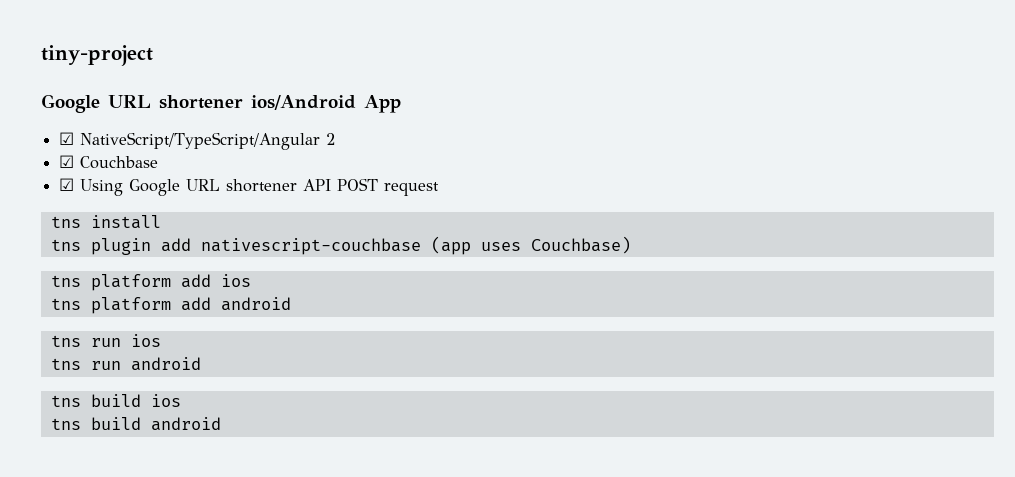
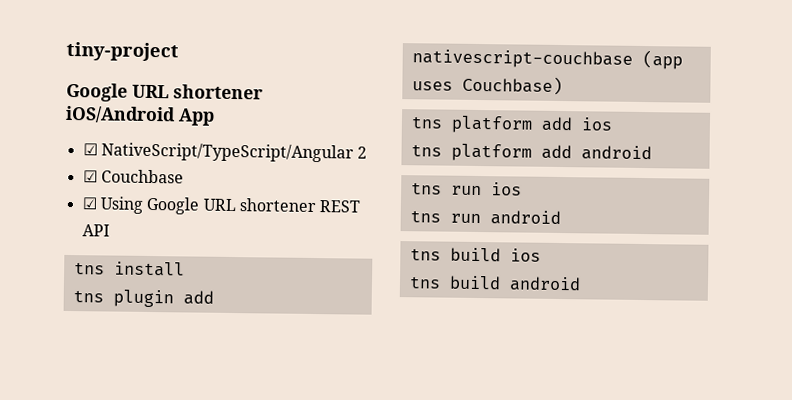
[251,95,356,110] ios/Android -> [65,105,176,124] iOS/Android
(298, 185) none -> [319,200,361,213] REST
[337,178,440,196] POST request -> (110, 230) none

